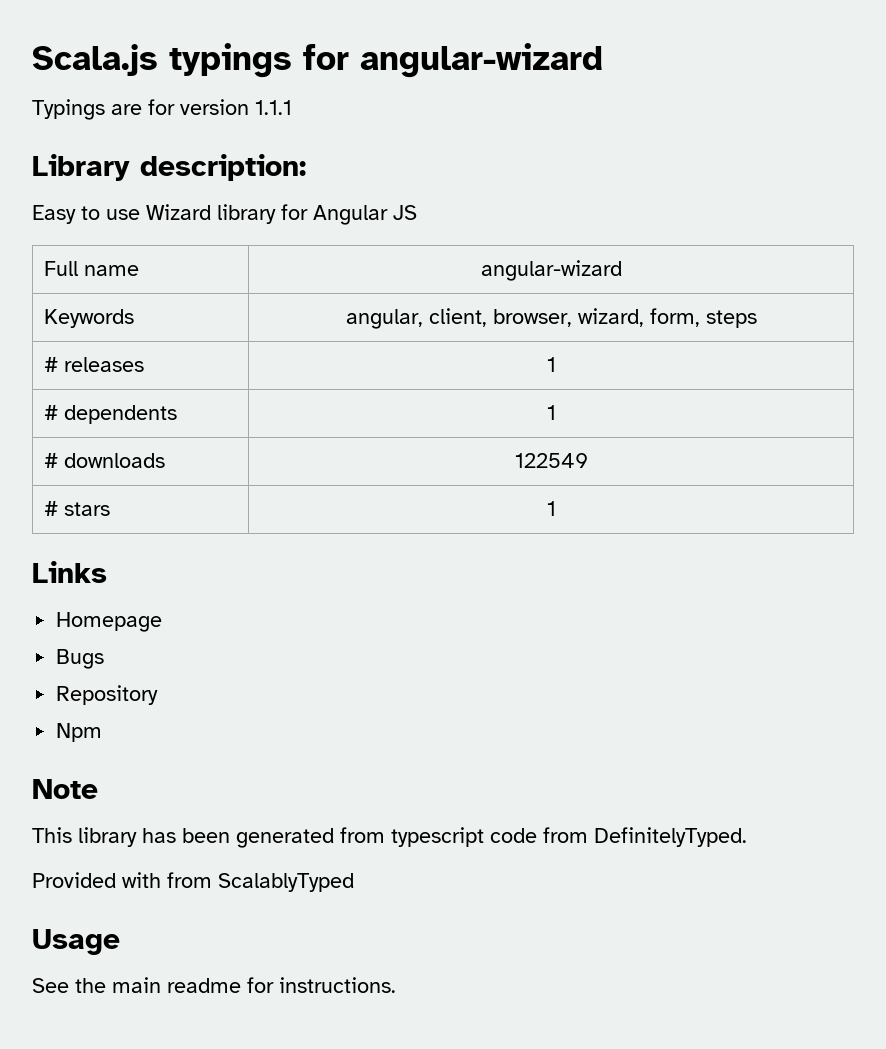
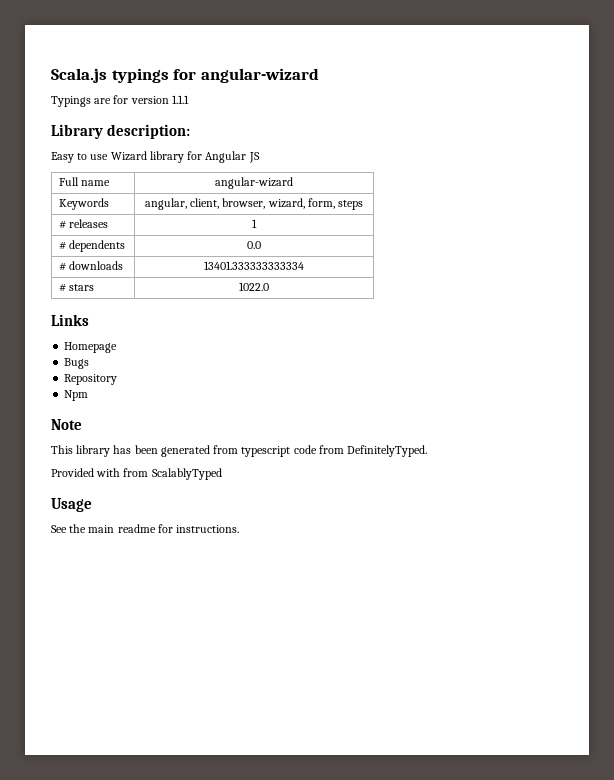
[546,405,556,420] 1 -> [247,241,261,249] 0.0
[514,453,588,468] 122549 -> [204,261,304,270] 13401.333333333334
[546,501,556,516] 1 -> [239,282,269,291] 1022.0

